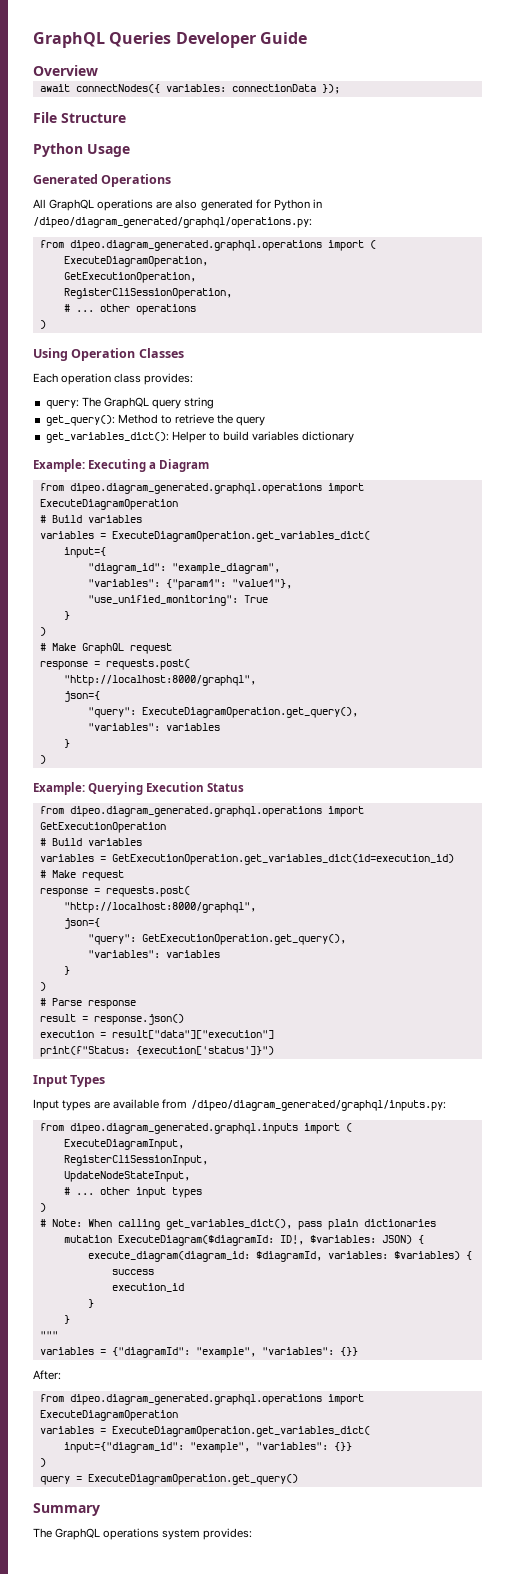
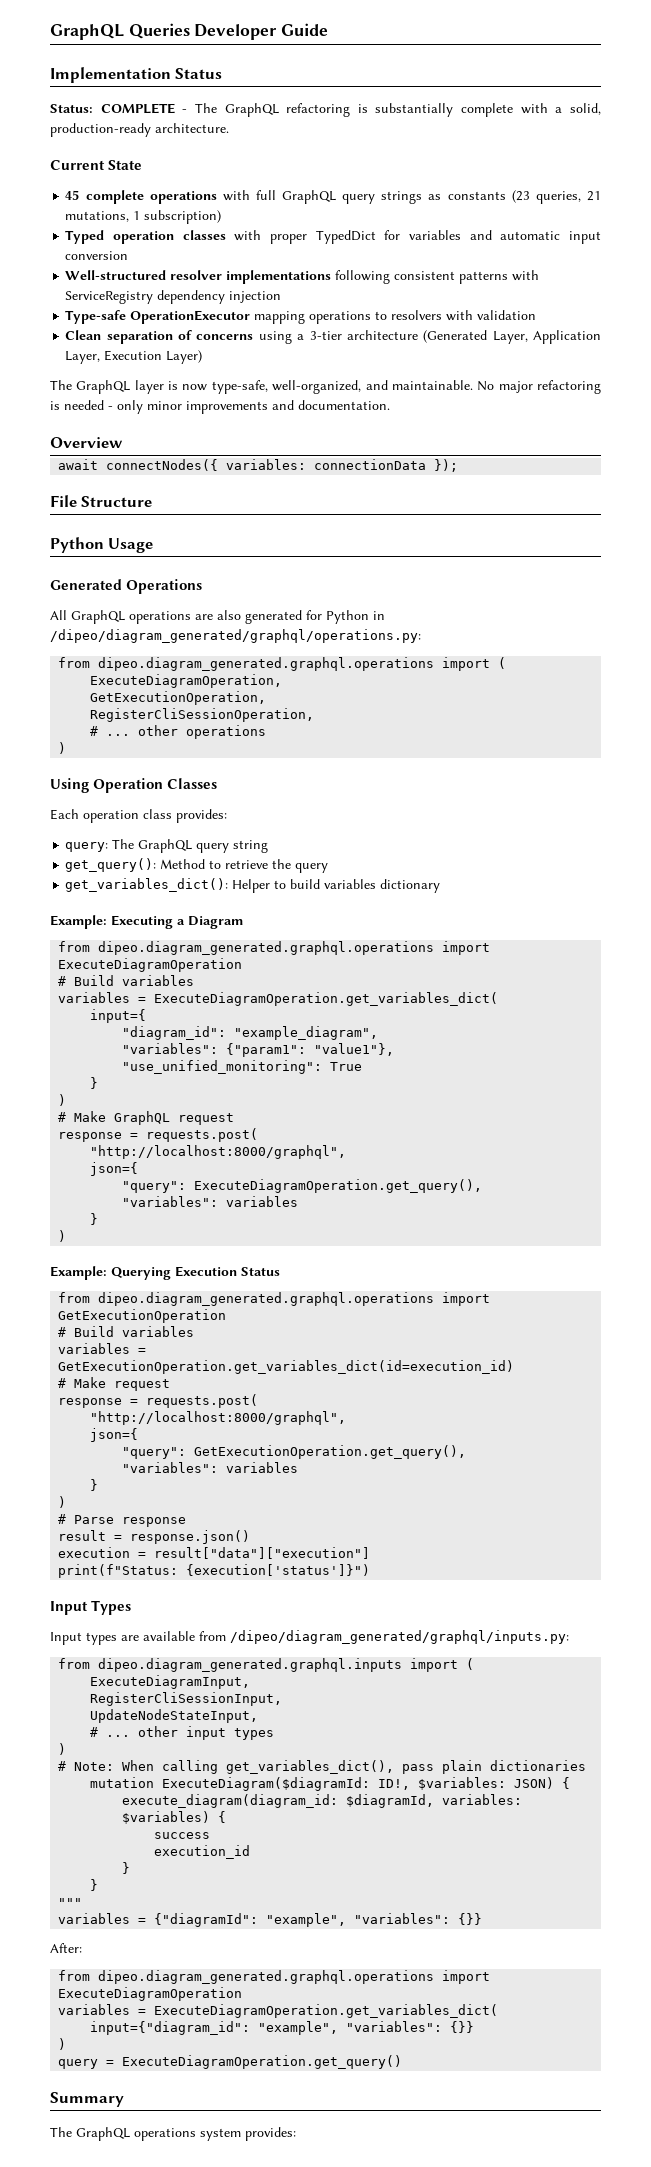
(307, 38) none -> [50,67,223,83] [50,103,601,117] [50,123,229,137] [50,160,143,170] [65,190,601,204] [65,210,222,224] [65,230,602,244] [65,251,129,260] [65,270,540,284] [65,290,282,304] [65,310,537,324] [65,330,602,344] [65,350,203,364] [50,380,601,394] [50,400,390,414] // Implementation Status // Status: COMPLETE - The GraphQL refactoring is substantially complete with a solid, production-ready architecture. // Current State // 45 complete operations with full GraphQL query strings as constants (23 queries, 21 mutations, 1 subscription) // Typed operation classes with proper TypedDict for variables and automatic input conversion // Well-structured resolver implementations following consistent patterns with ServiceRegistry dependency injection // Type-safe OperationExecutor mapping operations to resolvers with validation // Clean separation of concerns using a 3-tier architecture (Generated Layer, Application Layer, Execution Layer) // The GraphQL layer is now type-safe, well-organized, and maintainable. No major refactoring is needed - only minor improvements and documentation.

